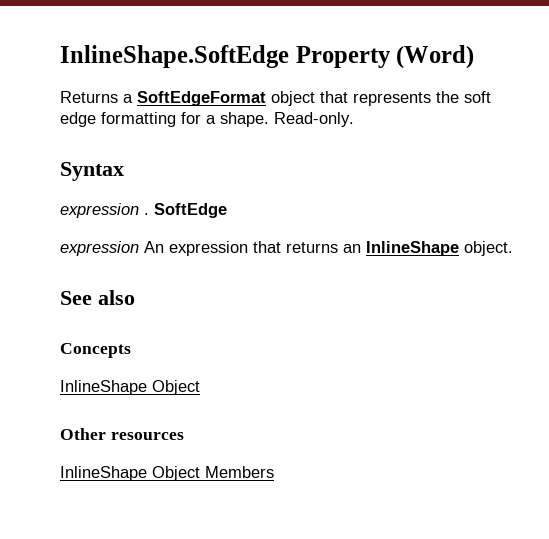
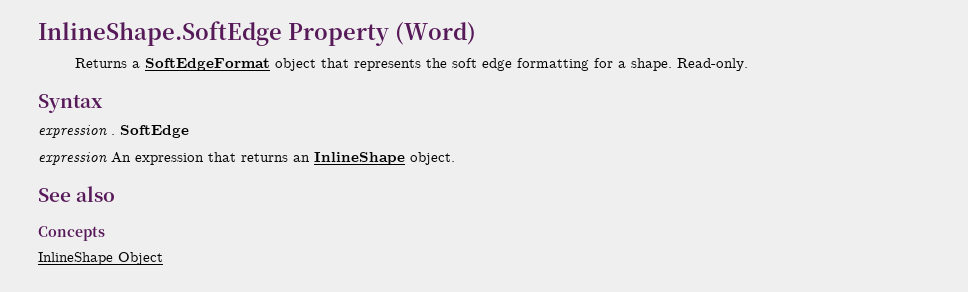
[60,428,184,440] [60,466,274,481] // Other resources // InlineShape Object Members -> (163, 258) none

